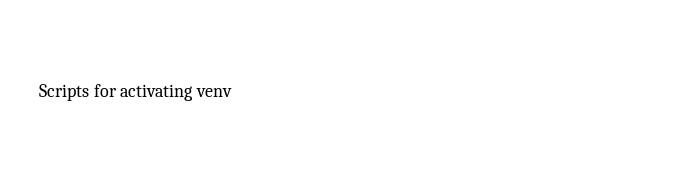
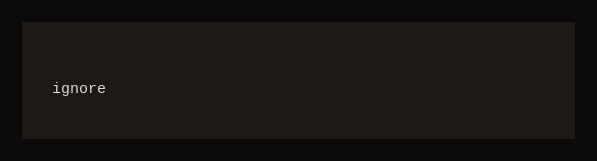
[39,84,233,101] Scripts for activating venv -> [52,82,106,96] ignore

